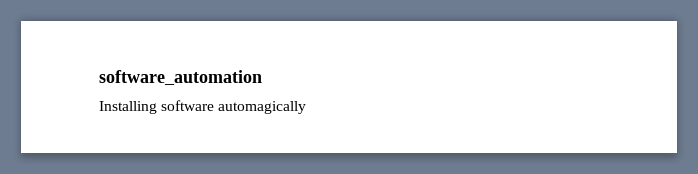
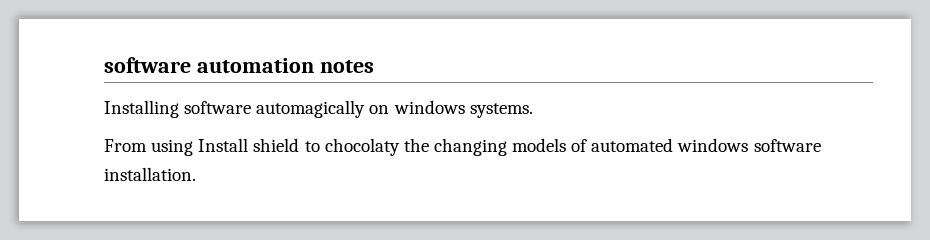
[99,70,262,85] software_automation -> [104,57,374,73] software automation notes
(307, 107) none -> [369,100,533,118] [104,138,821,156] [104,167,196,181] on windows systems. // From using Install shield to chocolaty the changing models of automated windows software installation.

